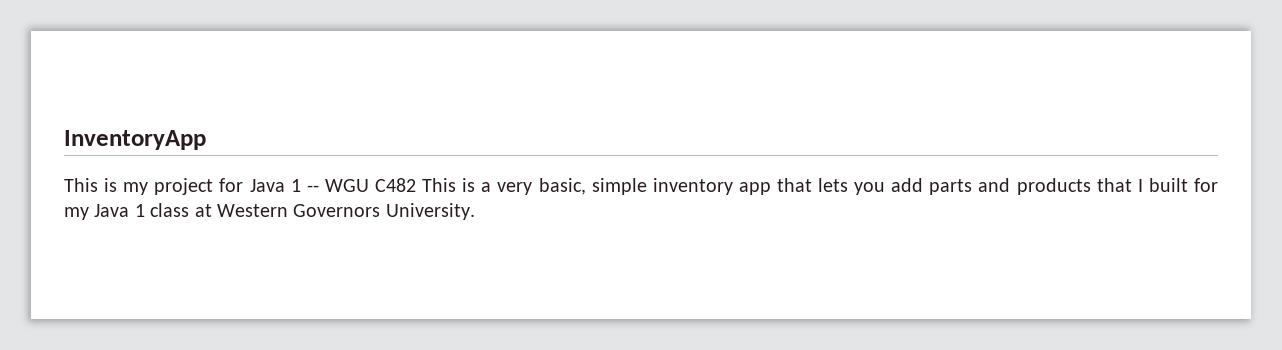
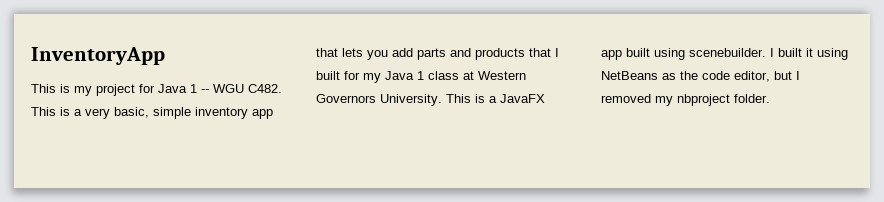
[374,178,416,192] C482 -> [248,84,282,93] C482.
(475, 211) none -> [446,94,545,103] [601,48,848,60] [601,71,800,82] [601,94,770,106] This is a JavaFX app built using scenebuilder. I built it using NetBeans as the code editor, but I removed my nbproject folder.

